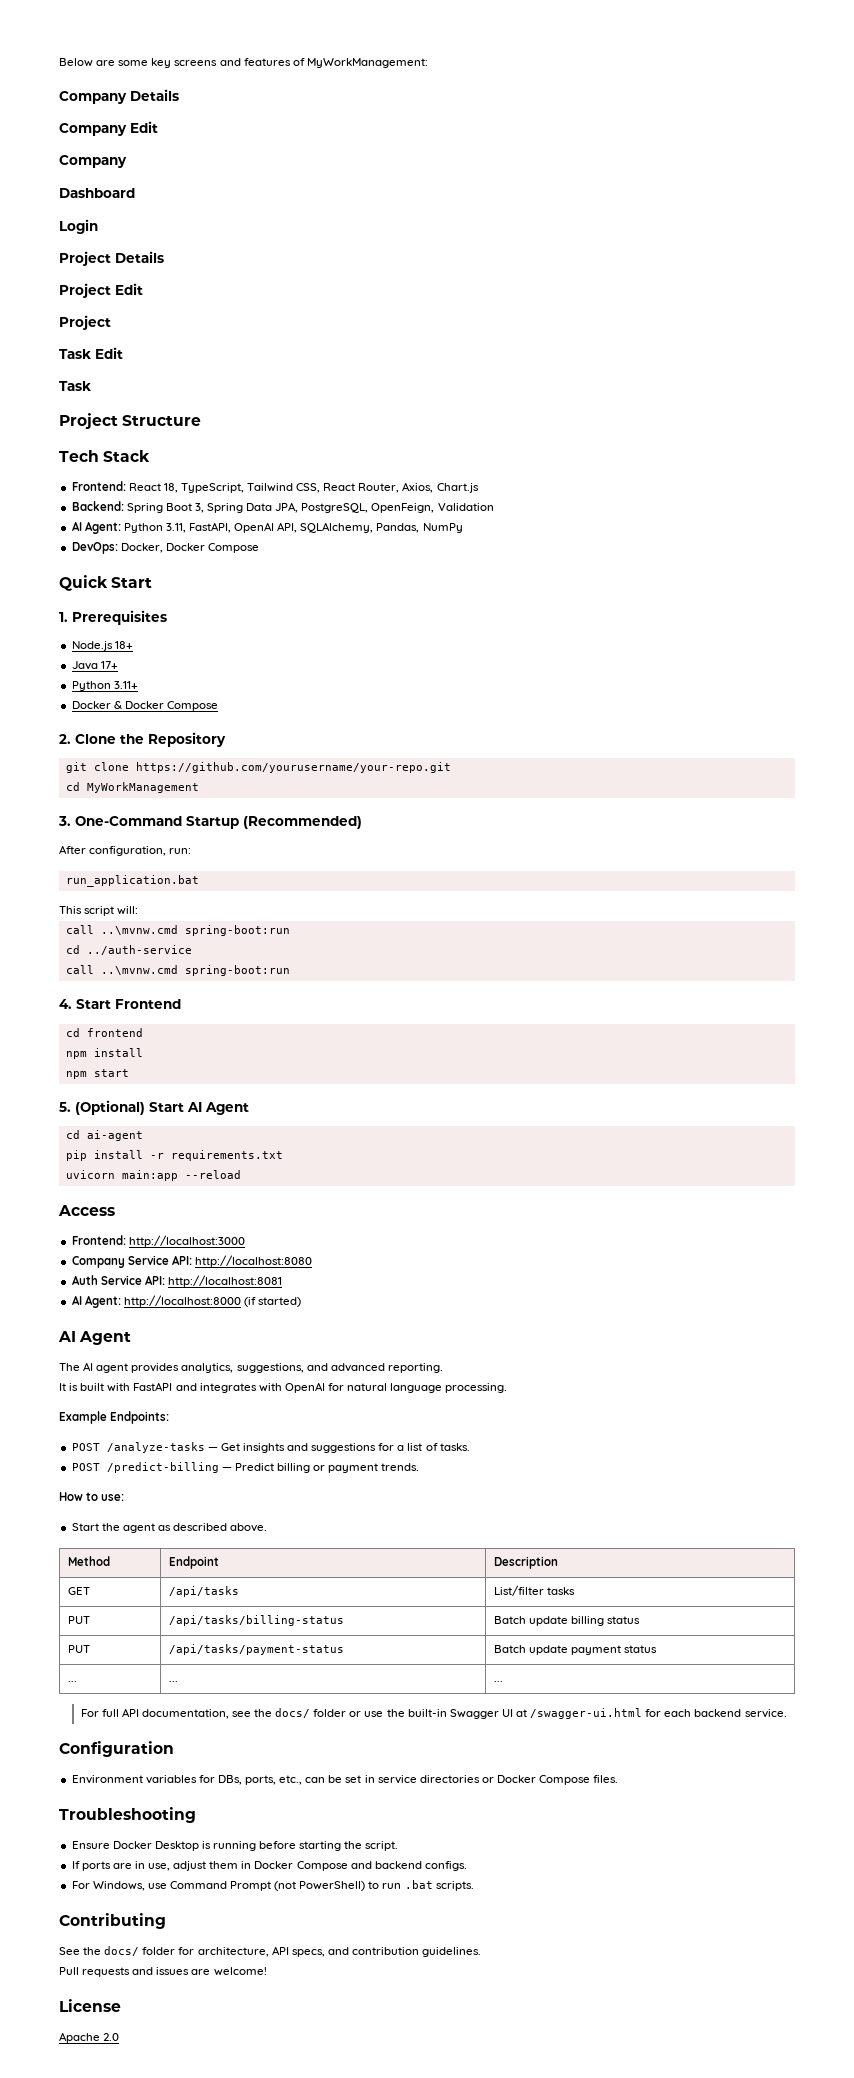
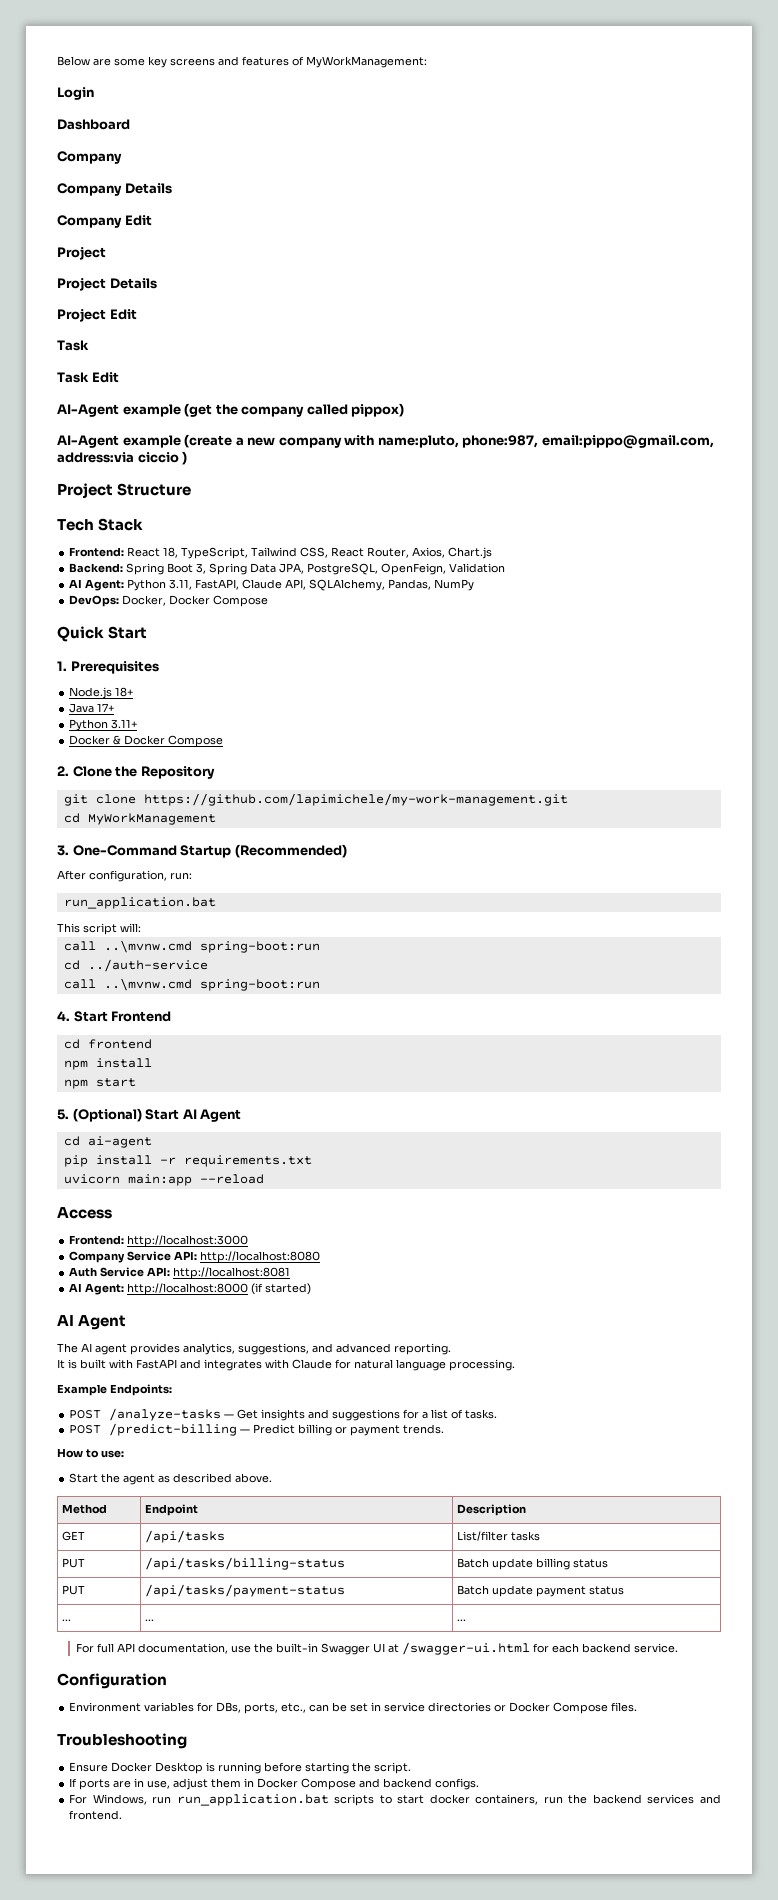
(428, 63) none -> [57,87,94,100] [57,119,130,130] [57,151,122,164] // Login // Dashboard // Company
[59,155,127,168] [59,188,135,198] [59,219,98,234] Company // Dashboard // Login -> [57,246,106,260] Project
[59,315,111,330] Project -> [57,340,89,351] Task
[59,381,91,391] Task -> [57,403,405,417] [57,434,714,449] [57,451,188,465] AI-Agent example (get the company called pippox) // AI-Agent example (create a new company with name:pluto, phone:987, email:pippo@gmail.com, address:via ciccio )
[234,522,275,533] OpenAI -> [242,579,283,589] Claude
[135,762,451,773] https://github.com/yourusername/your-repo.git -> [143,793,568,806] https://github.com/lapimichele/my-work-management.git
[284,1382,325,1393] OpenAI -> [292,1359,332,1369] Claude
[231,1708,362,1718] see the docs/ folder or -> (229, 1648) none
[147,1880,474,1891] [59,1913,166,1929] [59,1946,482,1957] [59,1967,267,1977] [59,1999,121,2012] [59,2032,120,2043] use Command Prompt (not PowerShell) to run .bat scripts. // Contributing // See the docs/ folder for architecture, API specs, and contribution guidelines. // Pull requests and issues are welcome! // License // Apache 2.0 -> [152,1794,721,1806] [69,1810,123,1820] run run_application.bat scripts to start docker containers, run the backend services and frontend.

